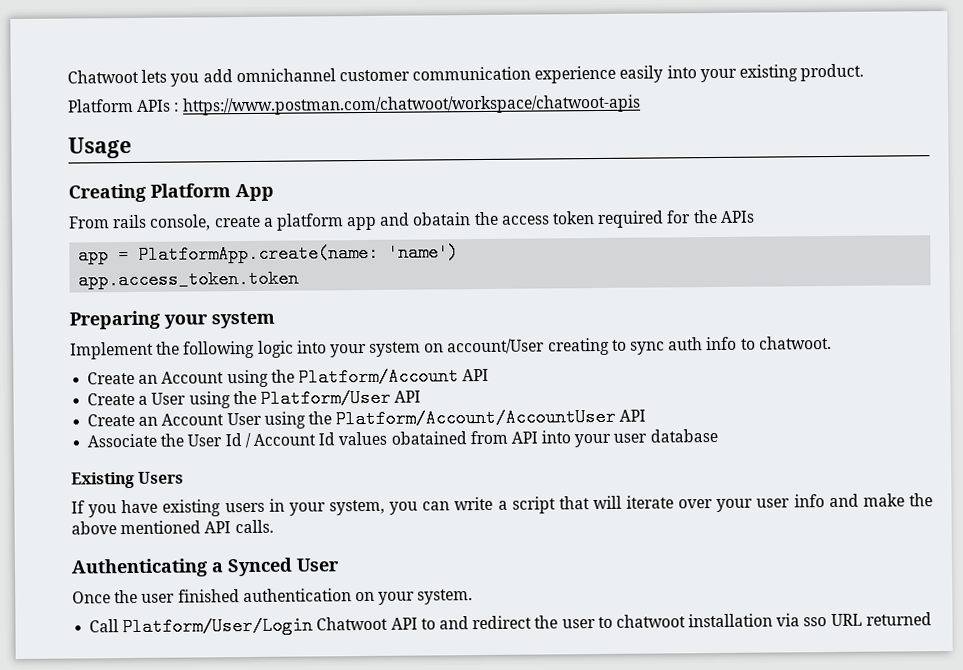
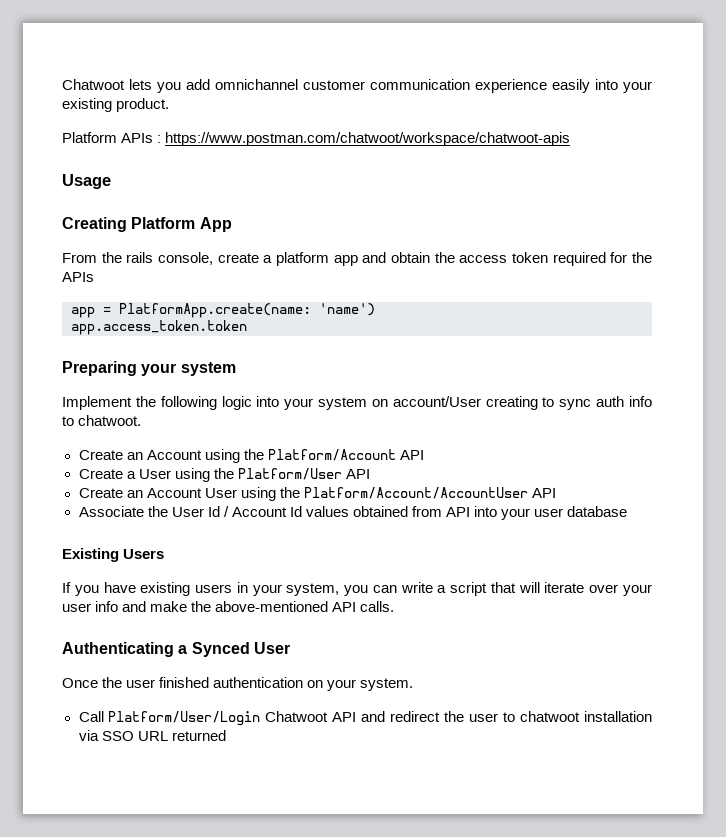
(110, 222) none -> [101,252,122,263] the
[412,212,472,226] obatain -> [391,252,431,263] obtain
[390,431,467,445] obatained -> [352,506,408,517] obtained
[71,520,202,535] above mentioned -> [215,601,329,612] above-mentioned
[420,618,436,630] to -> (357, 717) none
[803,617,828,627] sso -> [101,731,134,741] SSO

